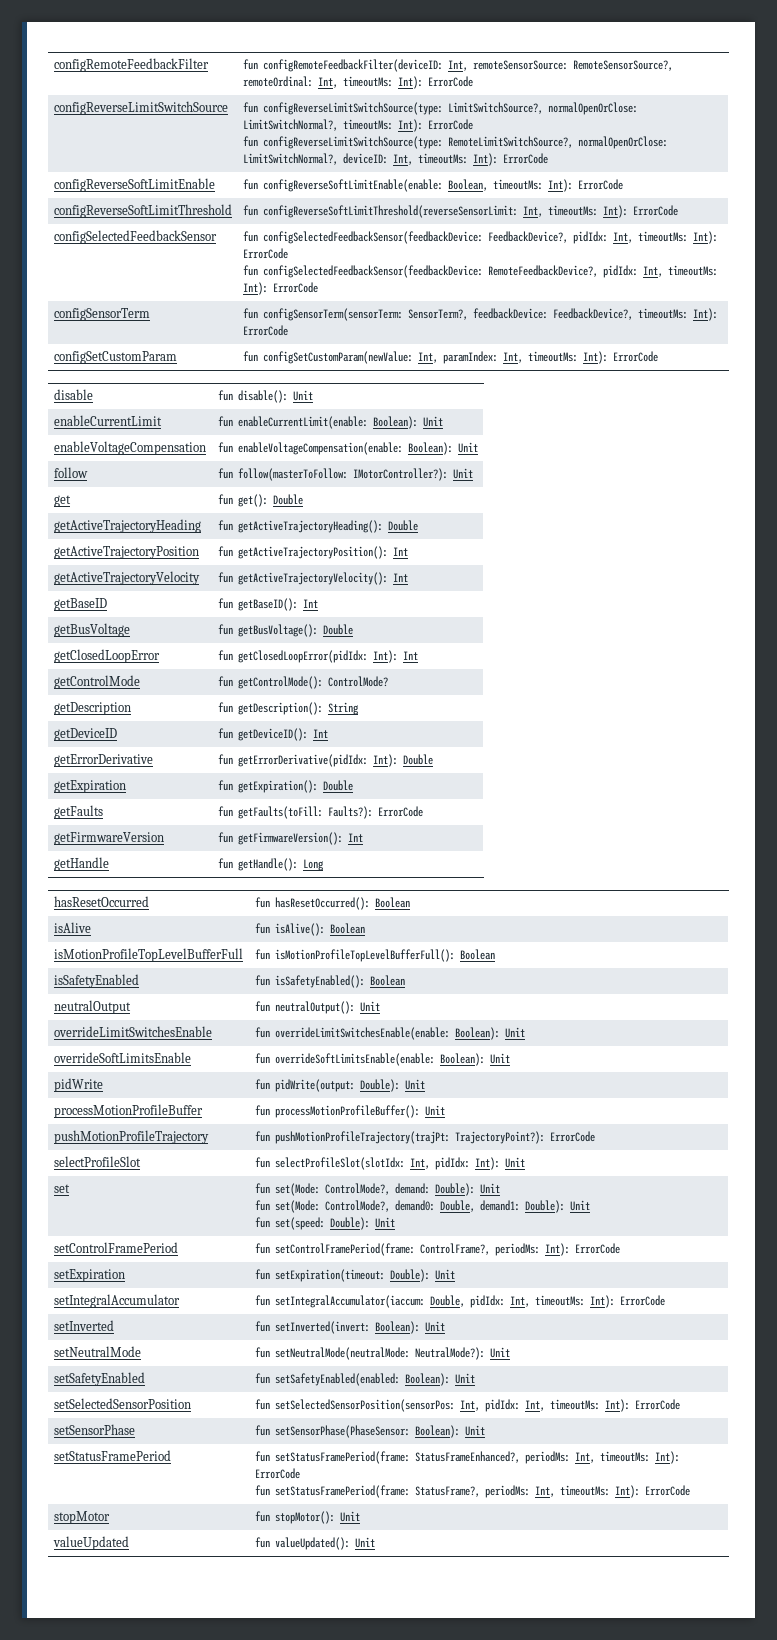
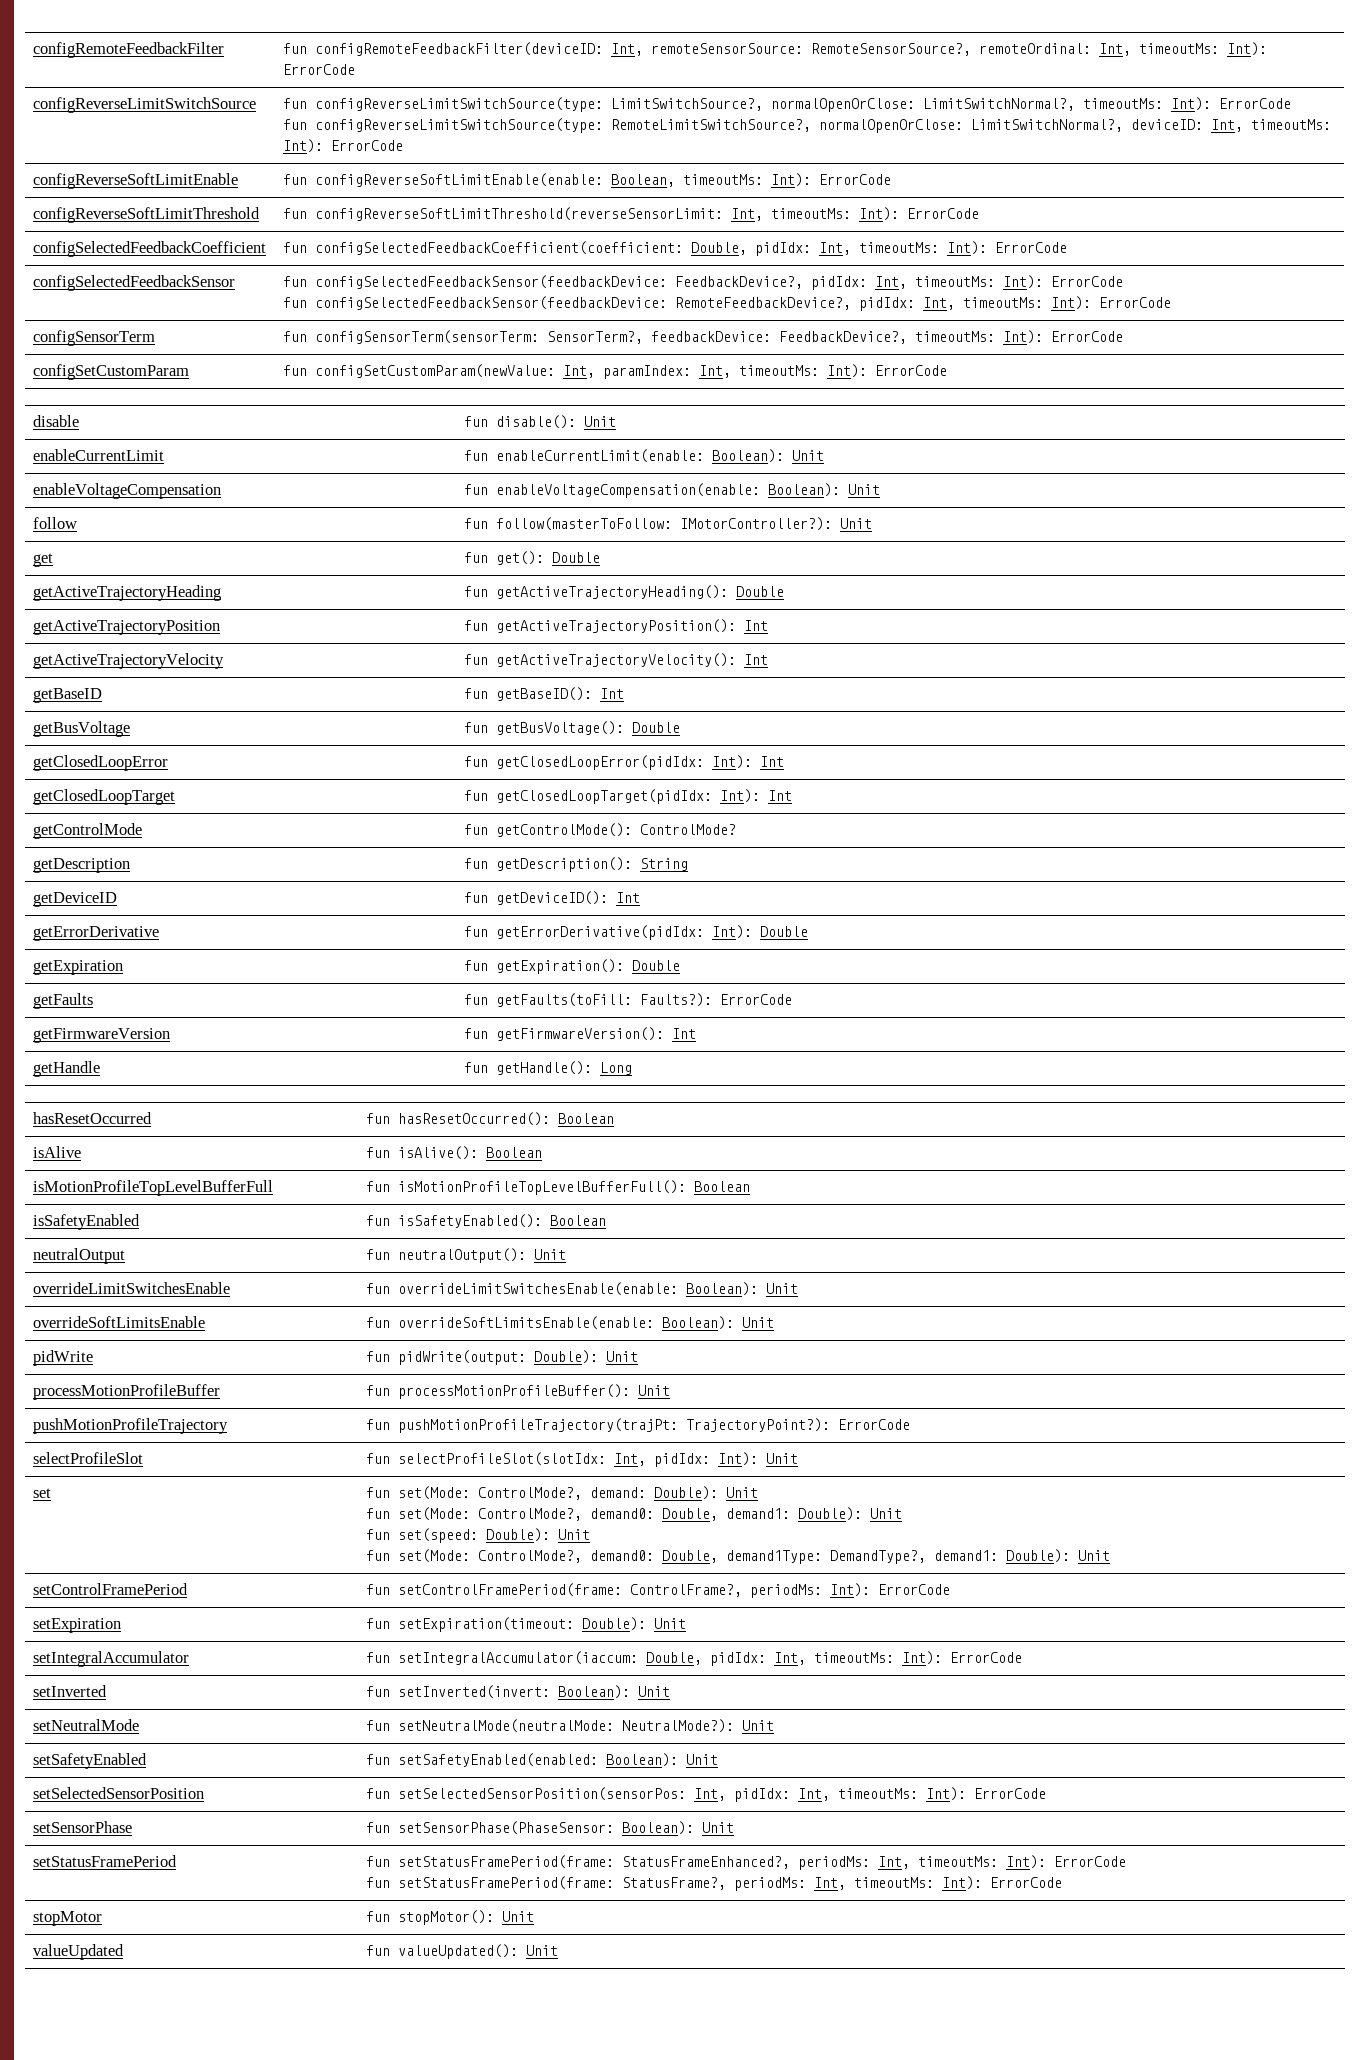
(678, 210) none -> [33,241,267,257] [283,241,1068,256] // configSelectedFeedbackCoefficient | fun configSelectedFeedbackCoefficient(coefficient: Double, pidIdx: Int, timeoutMs: Int): ErrorCode
(418, 655) none -> [33,789,176,805] [464,789,793,804] // getClosedLoopTarget | fun getClosedLoopTarget(pidIdx: Int): Int
(395, 1222) none -> [366,1549,1111,1564] // fun set(Mode: ControlMode?, demand0: Double, demand1Type: DemandType?, demand1: Double): Unit

